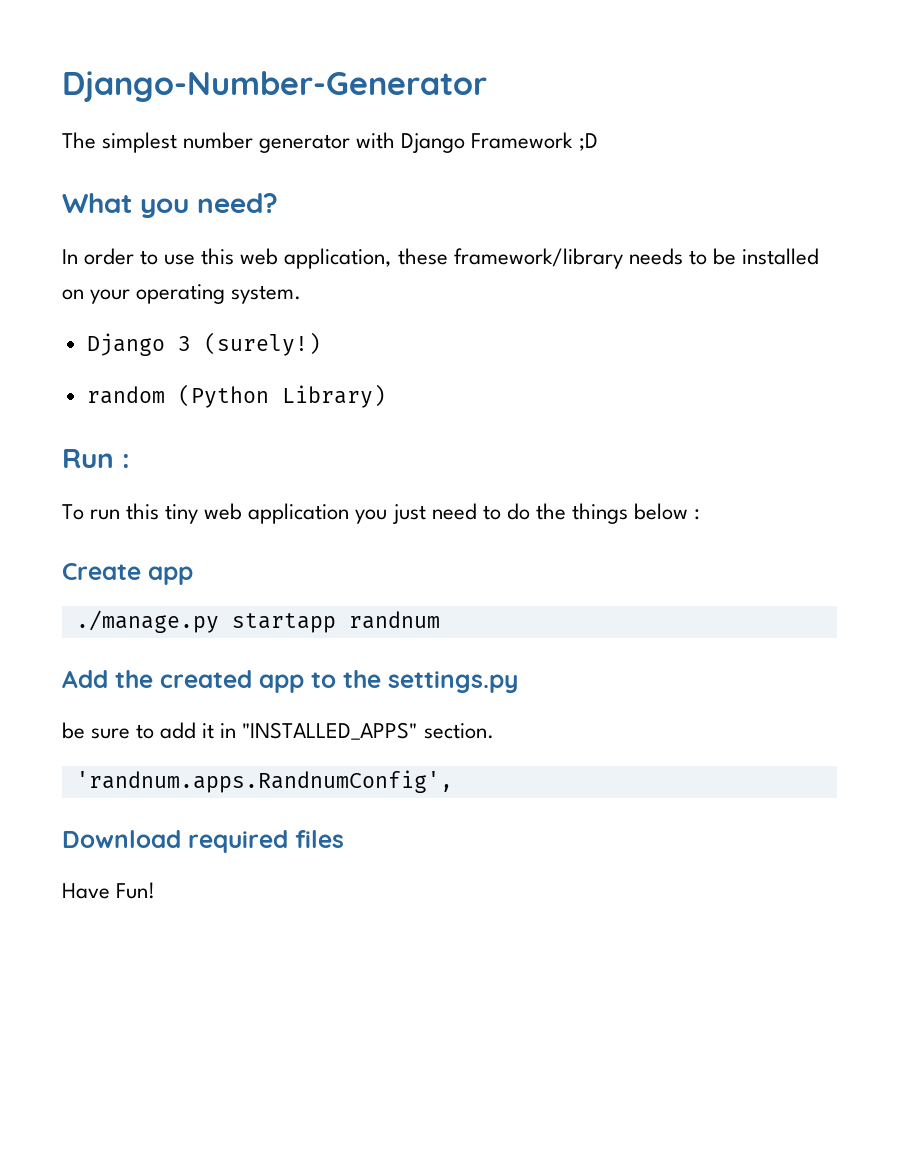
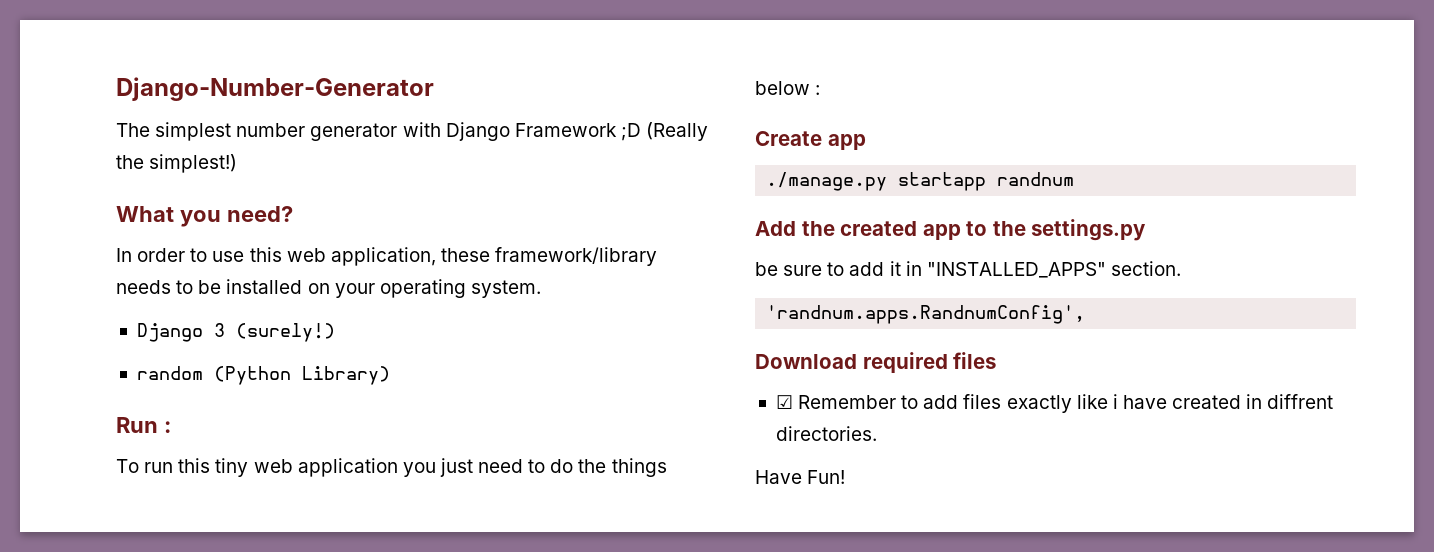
(598, 142) none -> [646,122,709,141] [116,154,238,173] (Really the simplest!)
(344, 839) none -> [775,394,1334,413] [775,426,877,441] // ☑ Remember to add files exactly like i have created in diffrent directories.

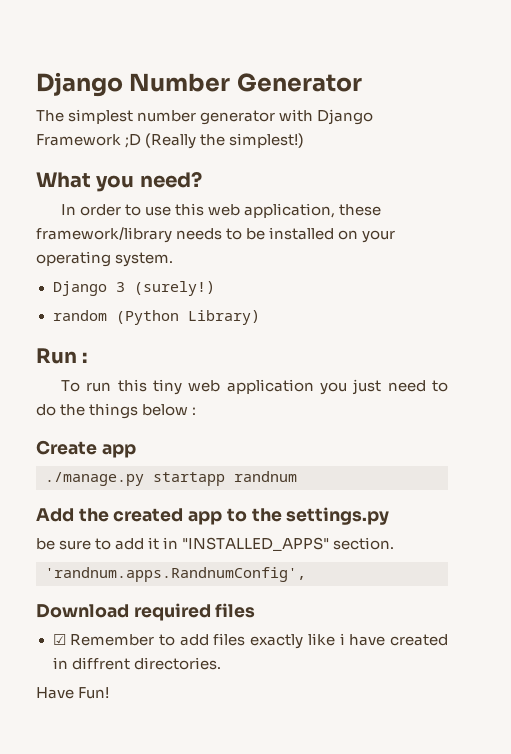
[116,77,434,101] Django-Number-Generator -> [36,72,362,97] Django Number Generator

